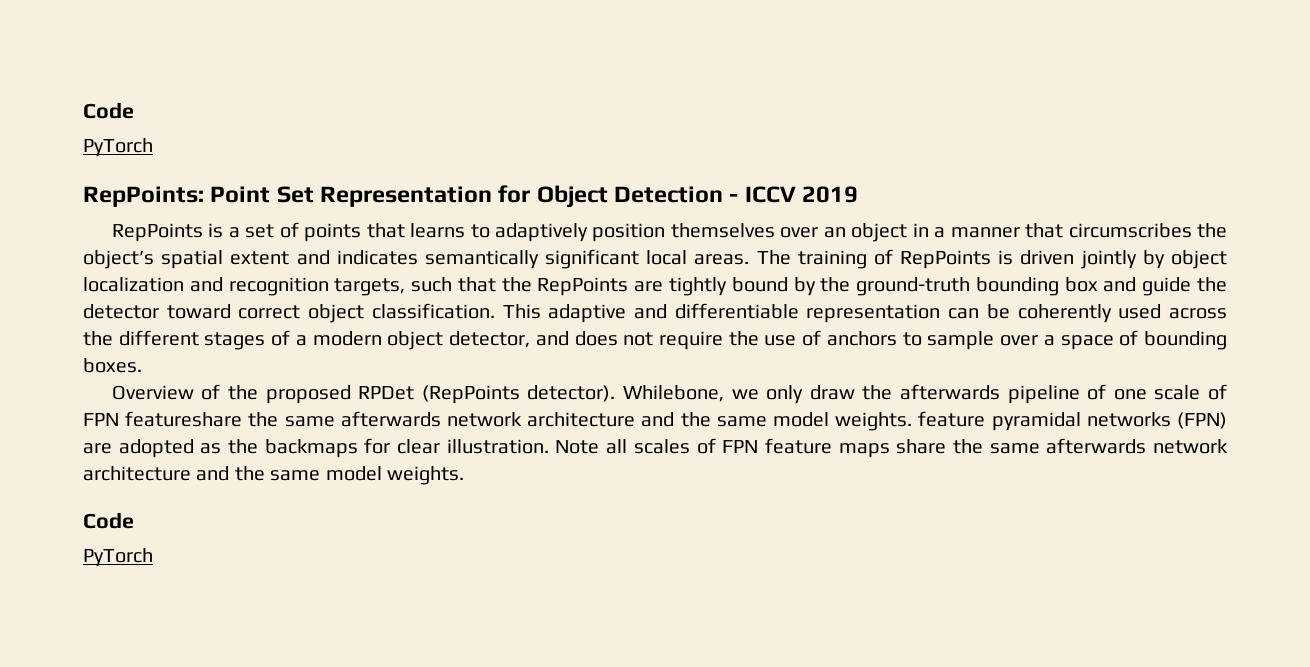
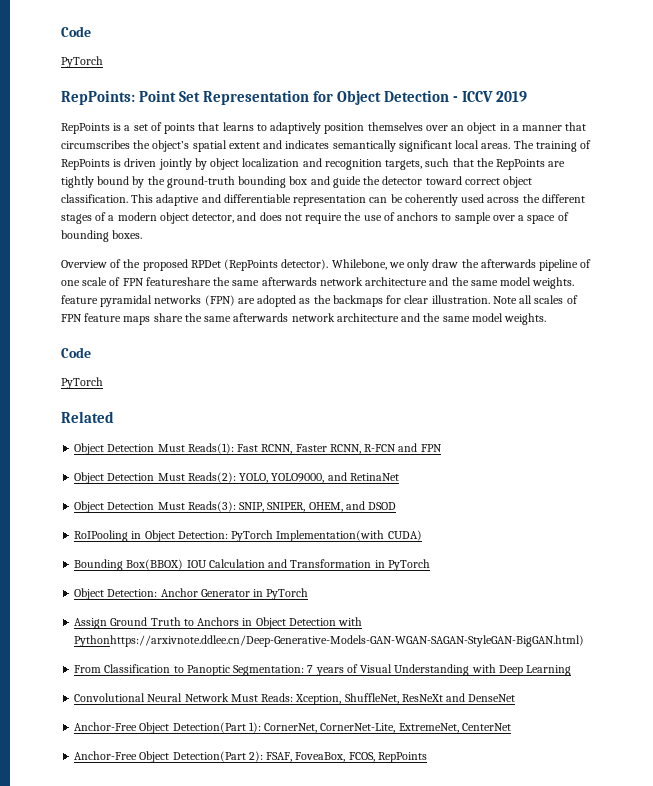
(153, 557) none -> [61,411,114,423] [74,443,442,455] [74,472,399,484] [74,501,397,513] [74,530,422,542] [74,559,430,571] [74,588,309,600] [74,617,363,629] [74,635,585,647] [74,664,572,676] [74,693,516,705] [74,722,511,734] [74,751,427,763] // Related // Object Detection Must Reads(1): Fast RCNN, Faster RCNN, R-FCN and FPN // Object Detection Must Reads(2): YOLO, YOLO9000, and RetinaNet // Object Detection Must Reads(3): SNIP, SNIPER, OHEM, and DSOD // RoIPooling in Object Detection: PyTorch Implementation(with CUDA) // Bounding Box(BBOX) IOU Calculation and Transformation in PyTorch // Object Detection: Anchor Generator in PyTorch // Assign Ground Truth to Anchors in Object Detection with Pythonhttps://arxivnote.ddlee.cn/Deep-Generative-Models-GAN-WGAN-SAGAN-StyleGAN-BigGAN.html) // From Classification to Panoptic Segmentation: 7 years of Visual Understanding with Deep Learning // Convolutional Neural Network Must Reads: Xception, ShuffleNet, ResNeXt and DenseNet // Anchor-Free Object Detection(Part 1): CornerNet, CornerNet-Lite, ExtremeNet, CenterNet // Anchor-Free Object Detection(Part 2): FSAF, FoveaBox, FCOS, RepPoints

